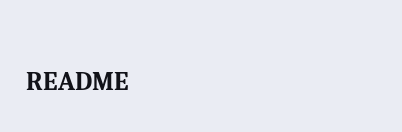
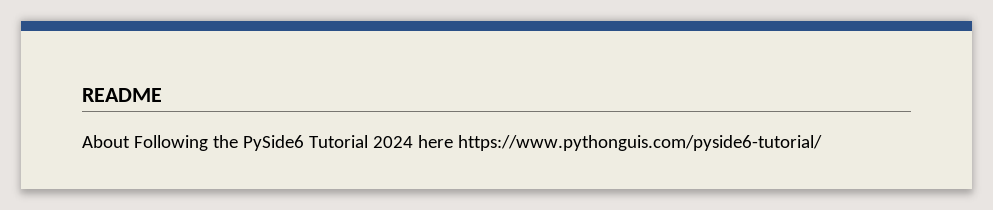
(129, 81) none -> [82,135,822,151] // About Following the PySide6 Tutorial 2024 here https://www.pythonguis.com/pyside6-tutorial/

